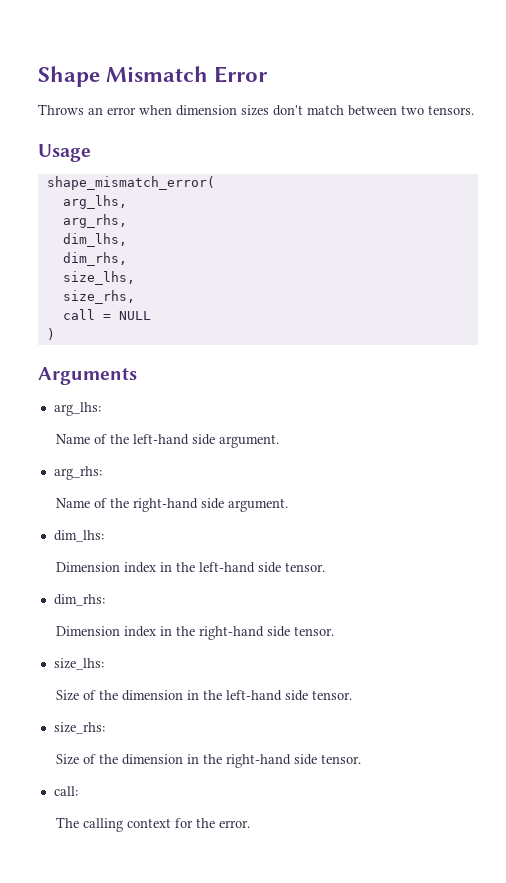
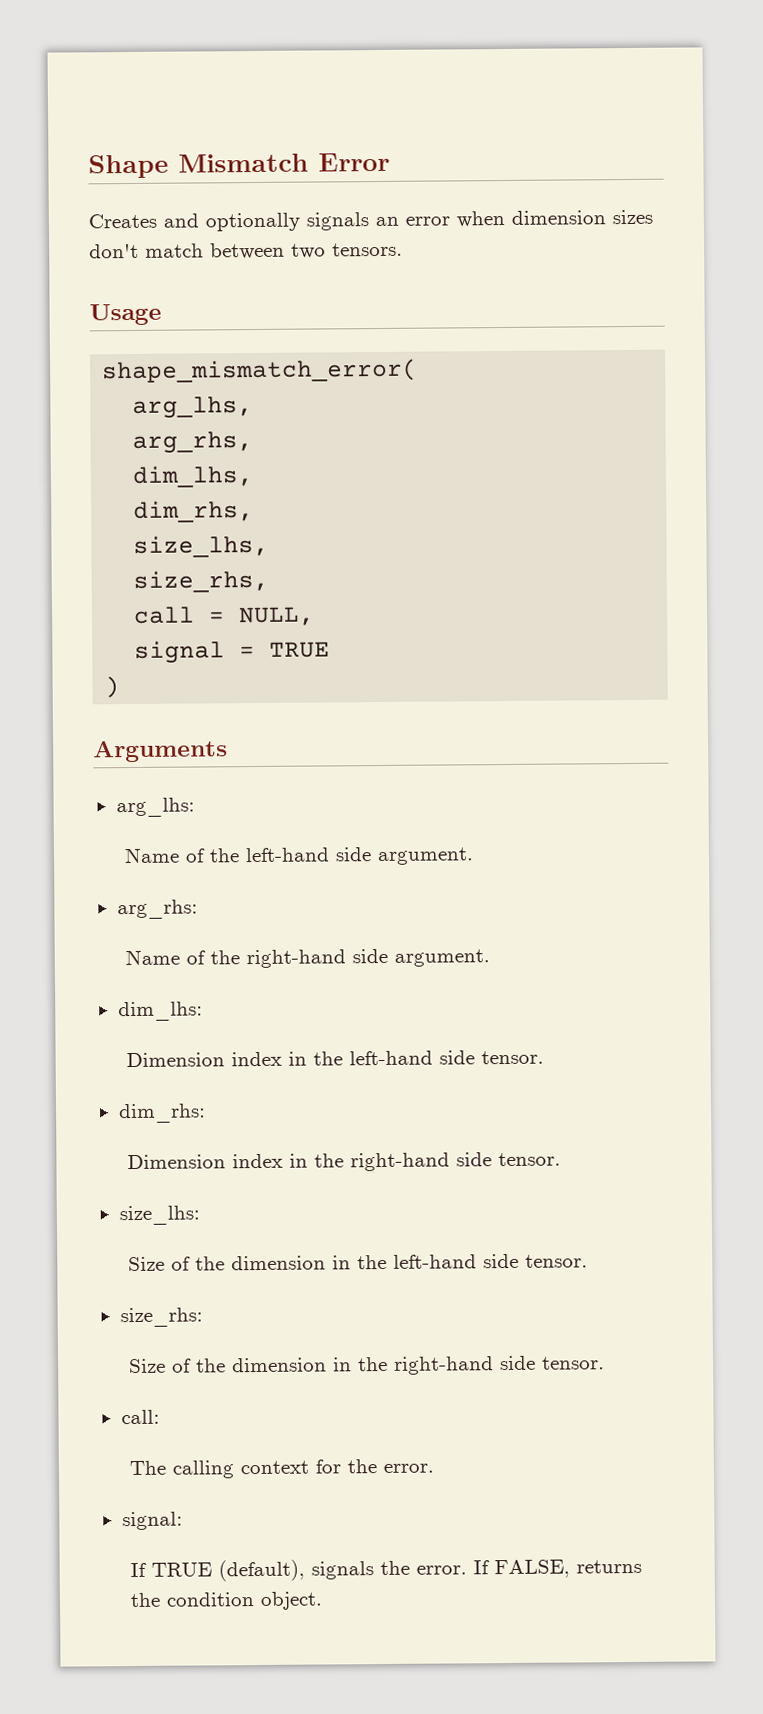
[38,104,84,115] Throws -> [88,212,369,232] Creates and optionally signals
[118,311,151,320] NULL -> [238,606,316,627] [134,640,331,663] NULL, // signal = TRUE
(251, 824) none -> [121,1511,183,1531] [129,1559,642,1582] [129,1591,323,1610] // signal: // If TRUE (default), signals the error. If FALSE, returns the condition object.

